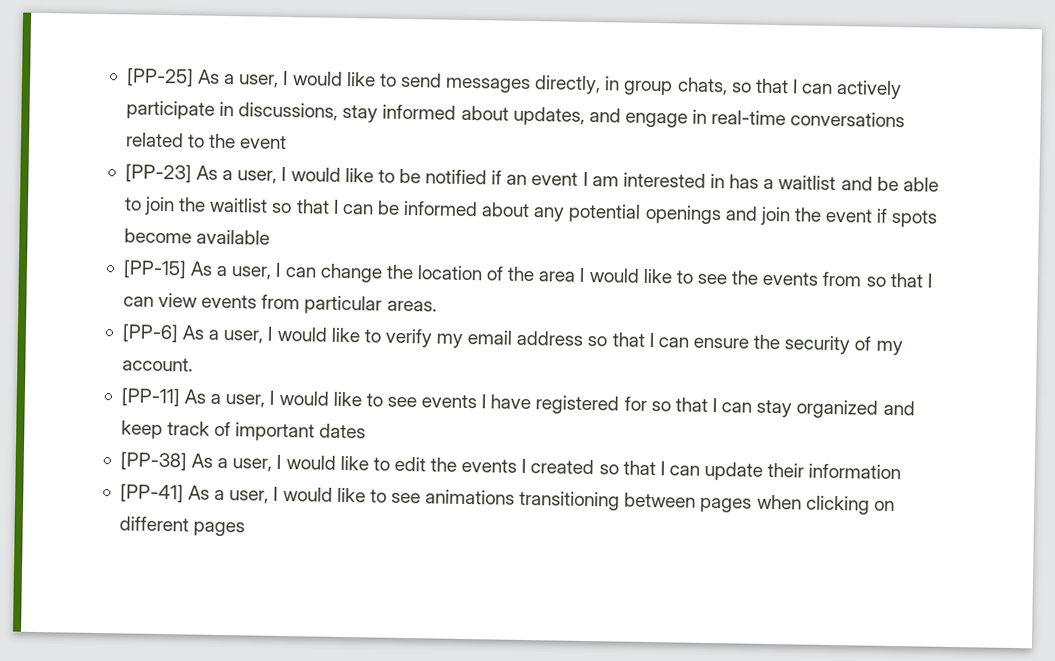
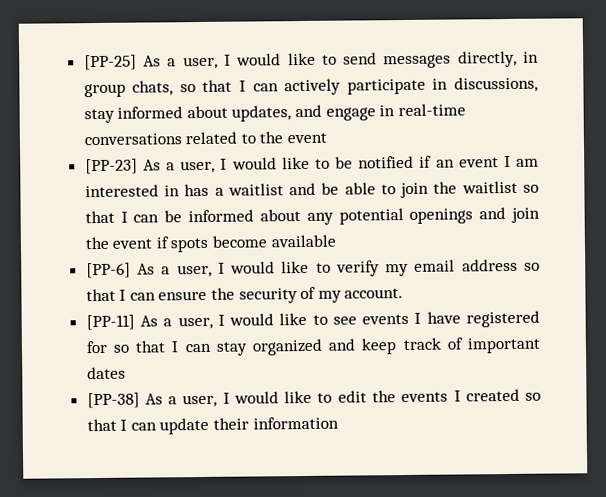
[122,259,932,288] [122,292,437,315] // [PP-15] As a user, I can change the location of the area I would like to see the events from so that I can view events from particular areas. -> (336, 241) none
[119,483,895,515] [118,516,246,537] // [PP-41] As a user, I would like to see animations transitioning between pages when clicking on different pages -> (339, 423) none

